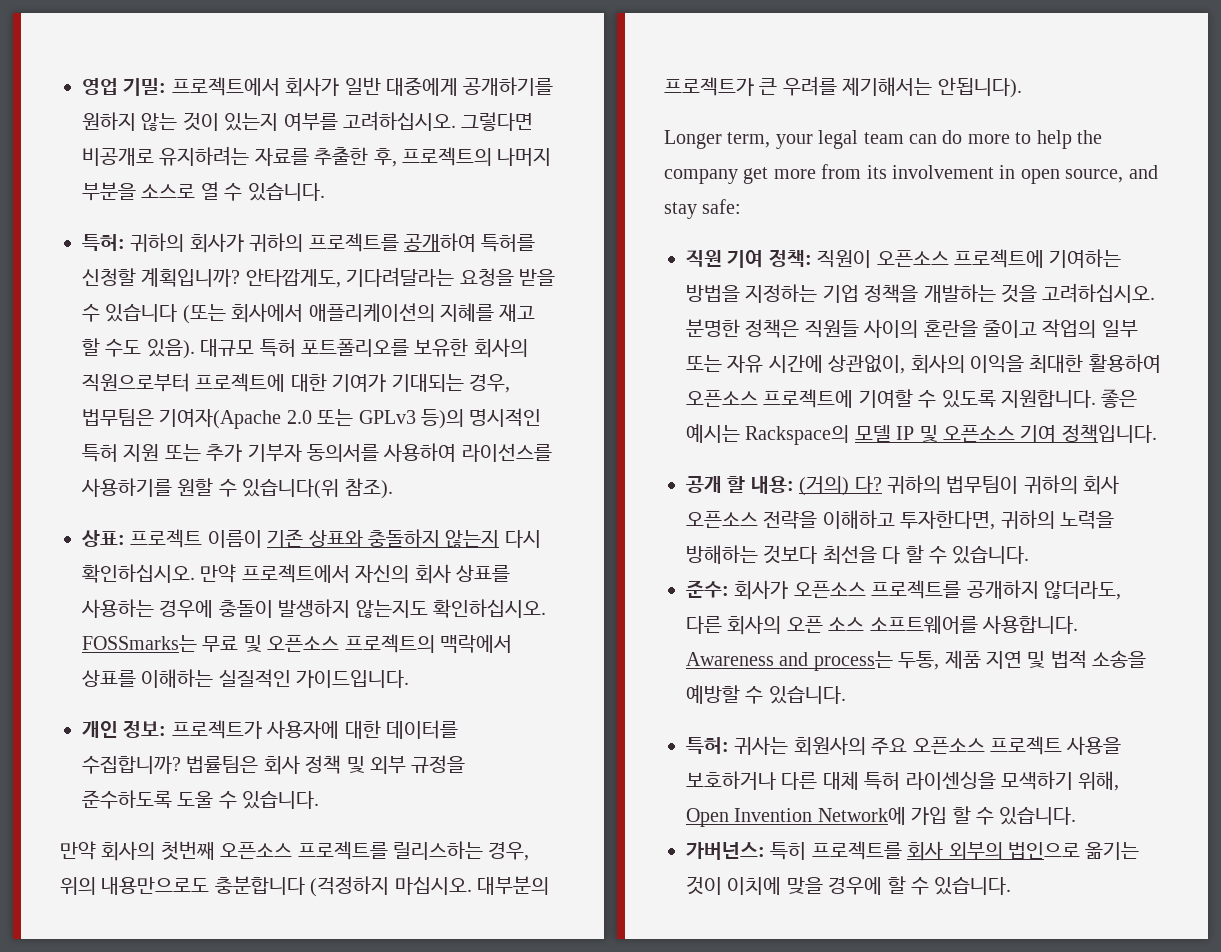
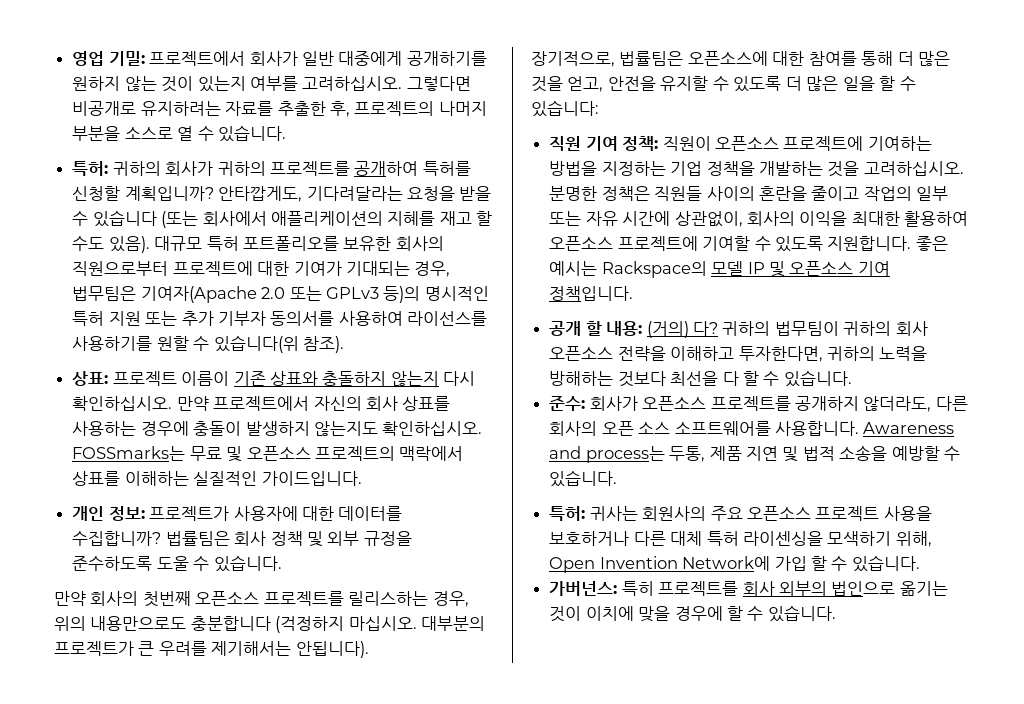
[664,130,1102,149] [664,164,1158,184] [664,199,742,219] Longer term, your legal team can do more to help the company get more from its involvement in open source, and stay safe: -> [531,51,951,67] [531,76,916,92] [531,100,599,117] 장기적으로, 법률팀은 오픈소스에 대한 참여를 통해 더 많은 것을 얻고, 안전을 유지할 수 있도록 더 많은 일을 할 수 있습니다:

